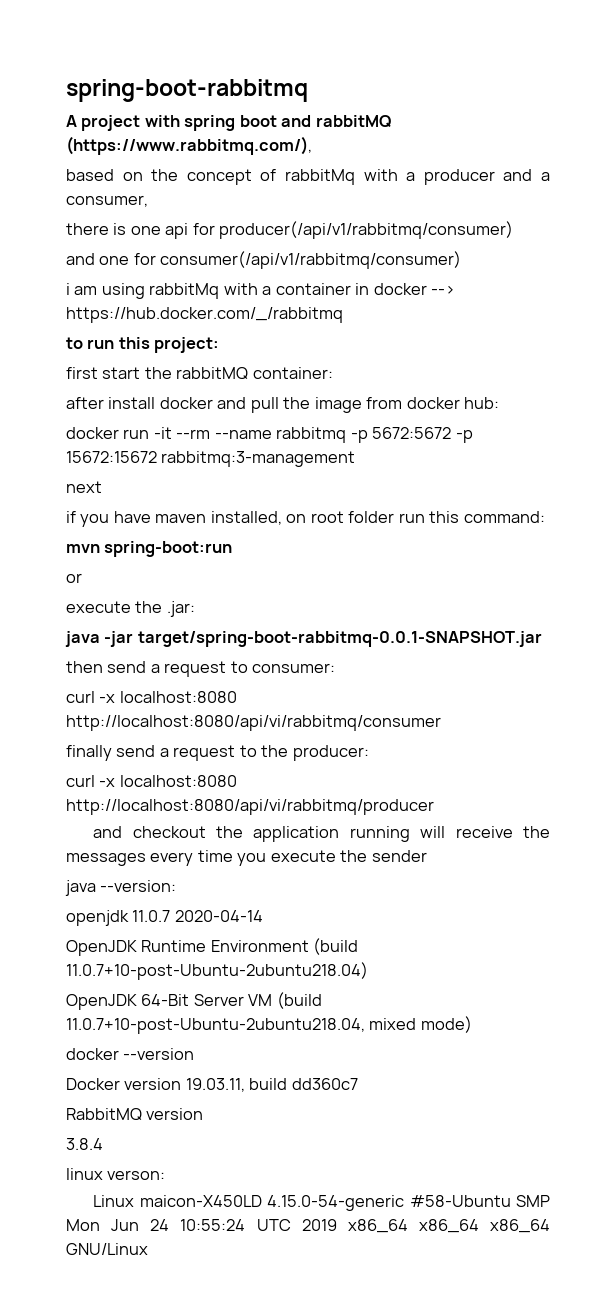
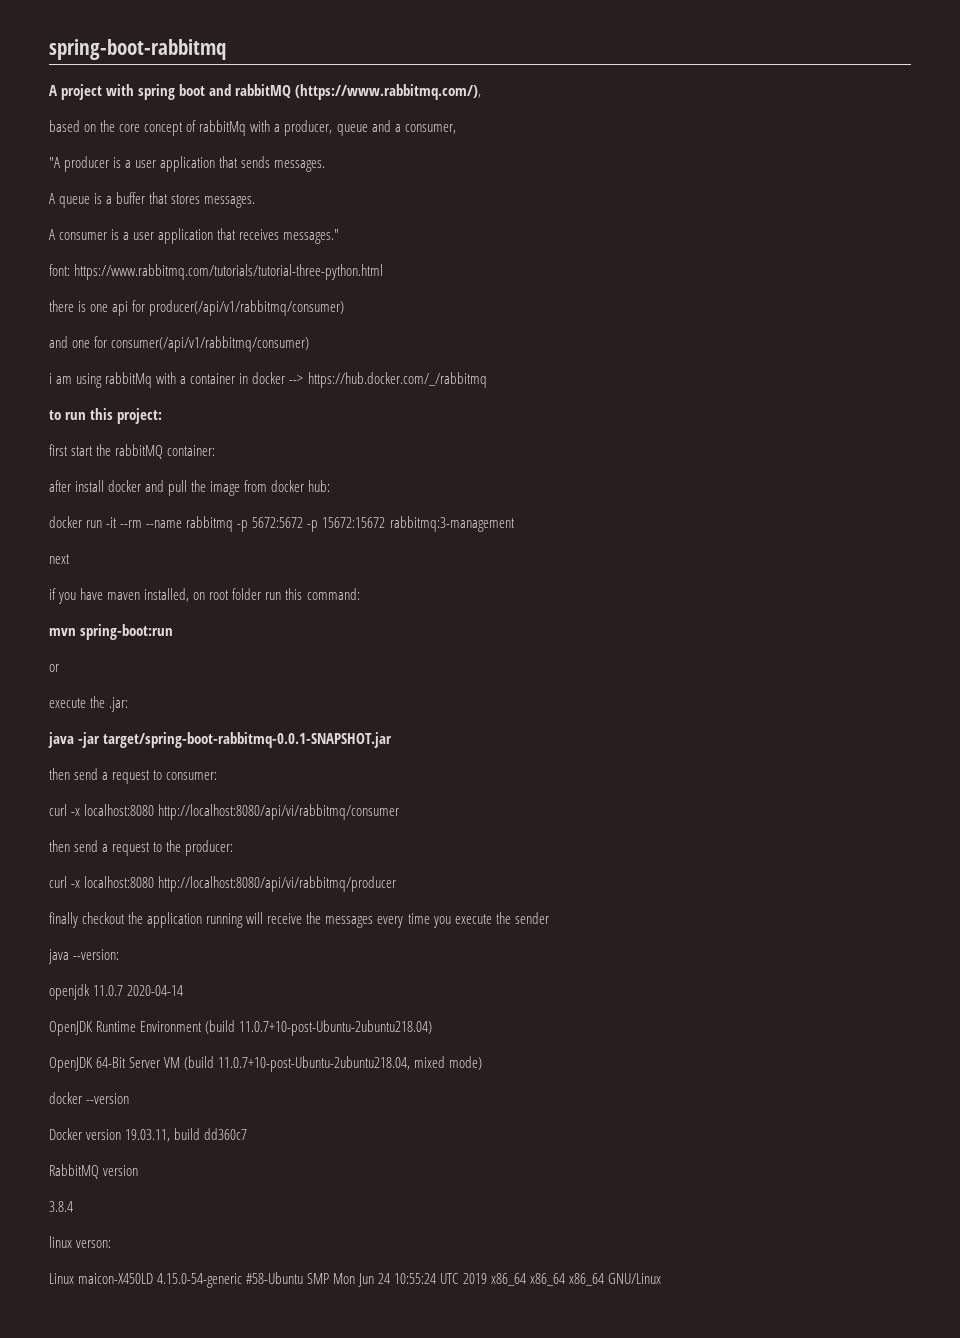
(179, 175) none -> [119,124,141,132] core
[423,169,495,185] producer -> [284,120,368,136] producer, queue
(148, 201) none -> [49,156,326,172] [49,192,256,208] [49,228,340,244] [49,264,384,280] // "A producer is a user application that sends messages. // A queue is a buffer that stores messages. // A consumer is a user application that receives messages." // font: https://www.rabbitmq.com/tutorials/tutorial-three-python.html
[66,745,112,761] finally -> [49,840,70,852] then
[93,826,123,838] and -> [49,912,78,928] finally

